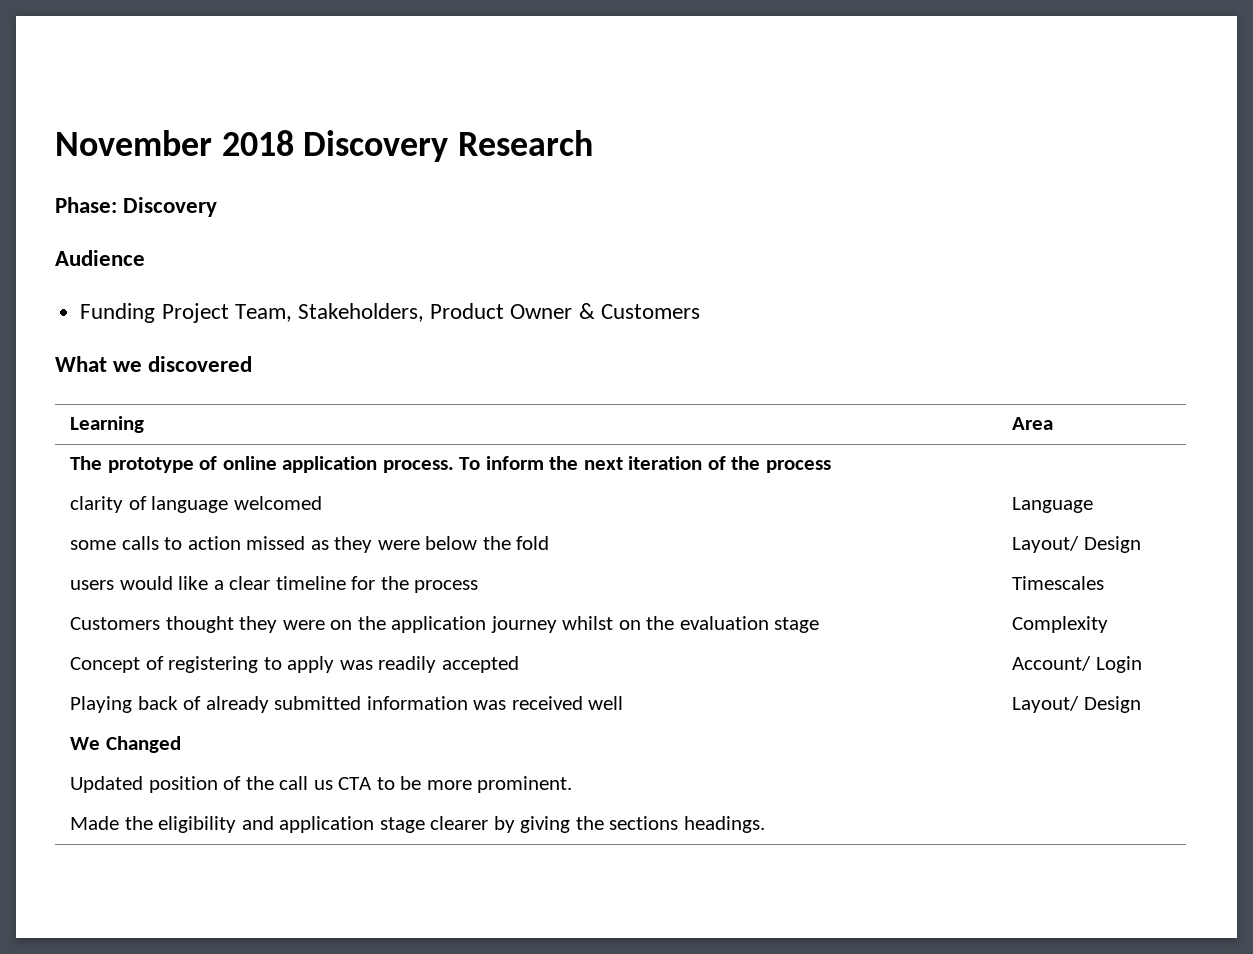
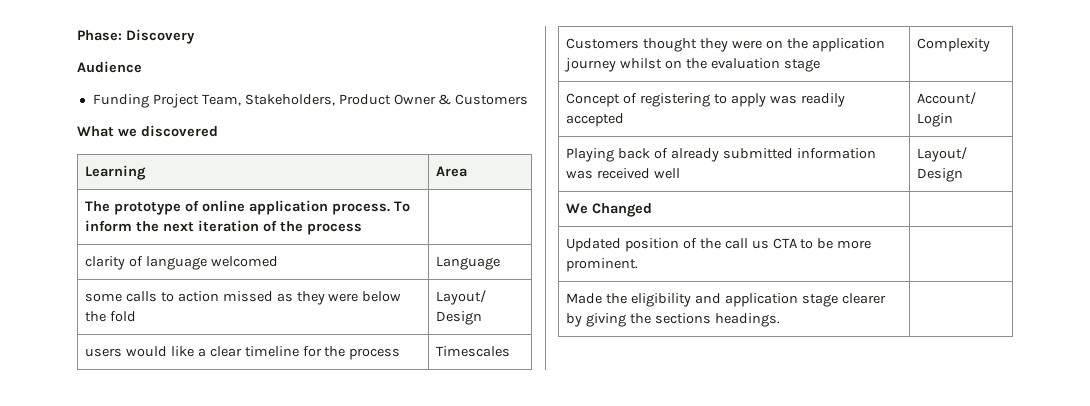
[55,130,594,162] November 2018 Discovery Research // -> (77, 35) none

